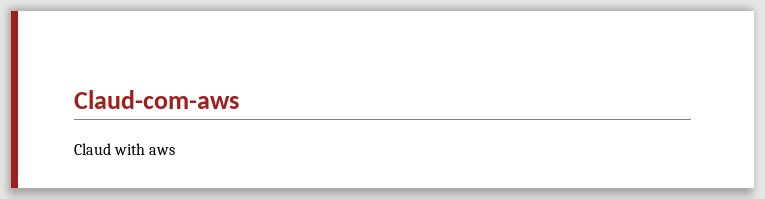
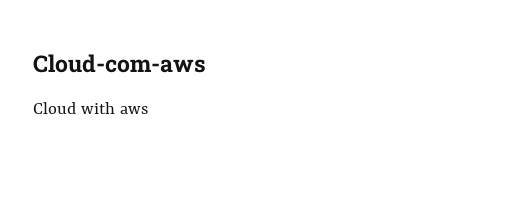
[74,90,239,109] [74,143,111,155] Claud-com-aws // Claud -> [33,54,206,73] [33,102,76,114] Cloud-com-aws // Cloud

